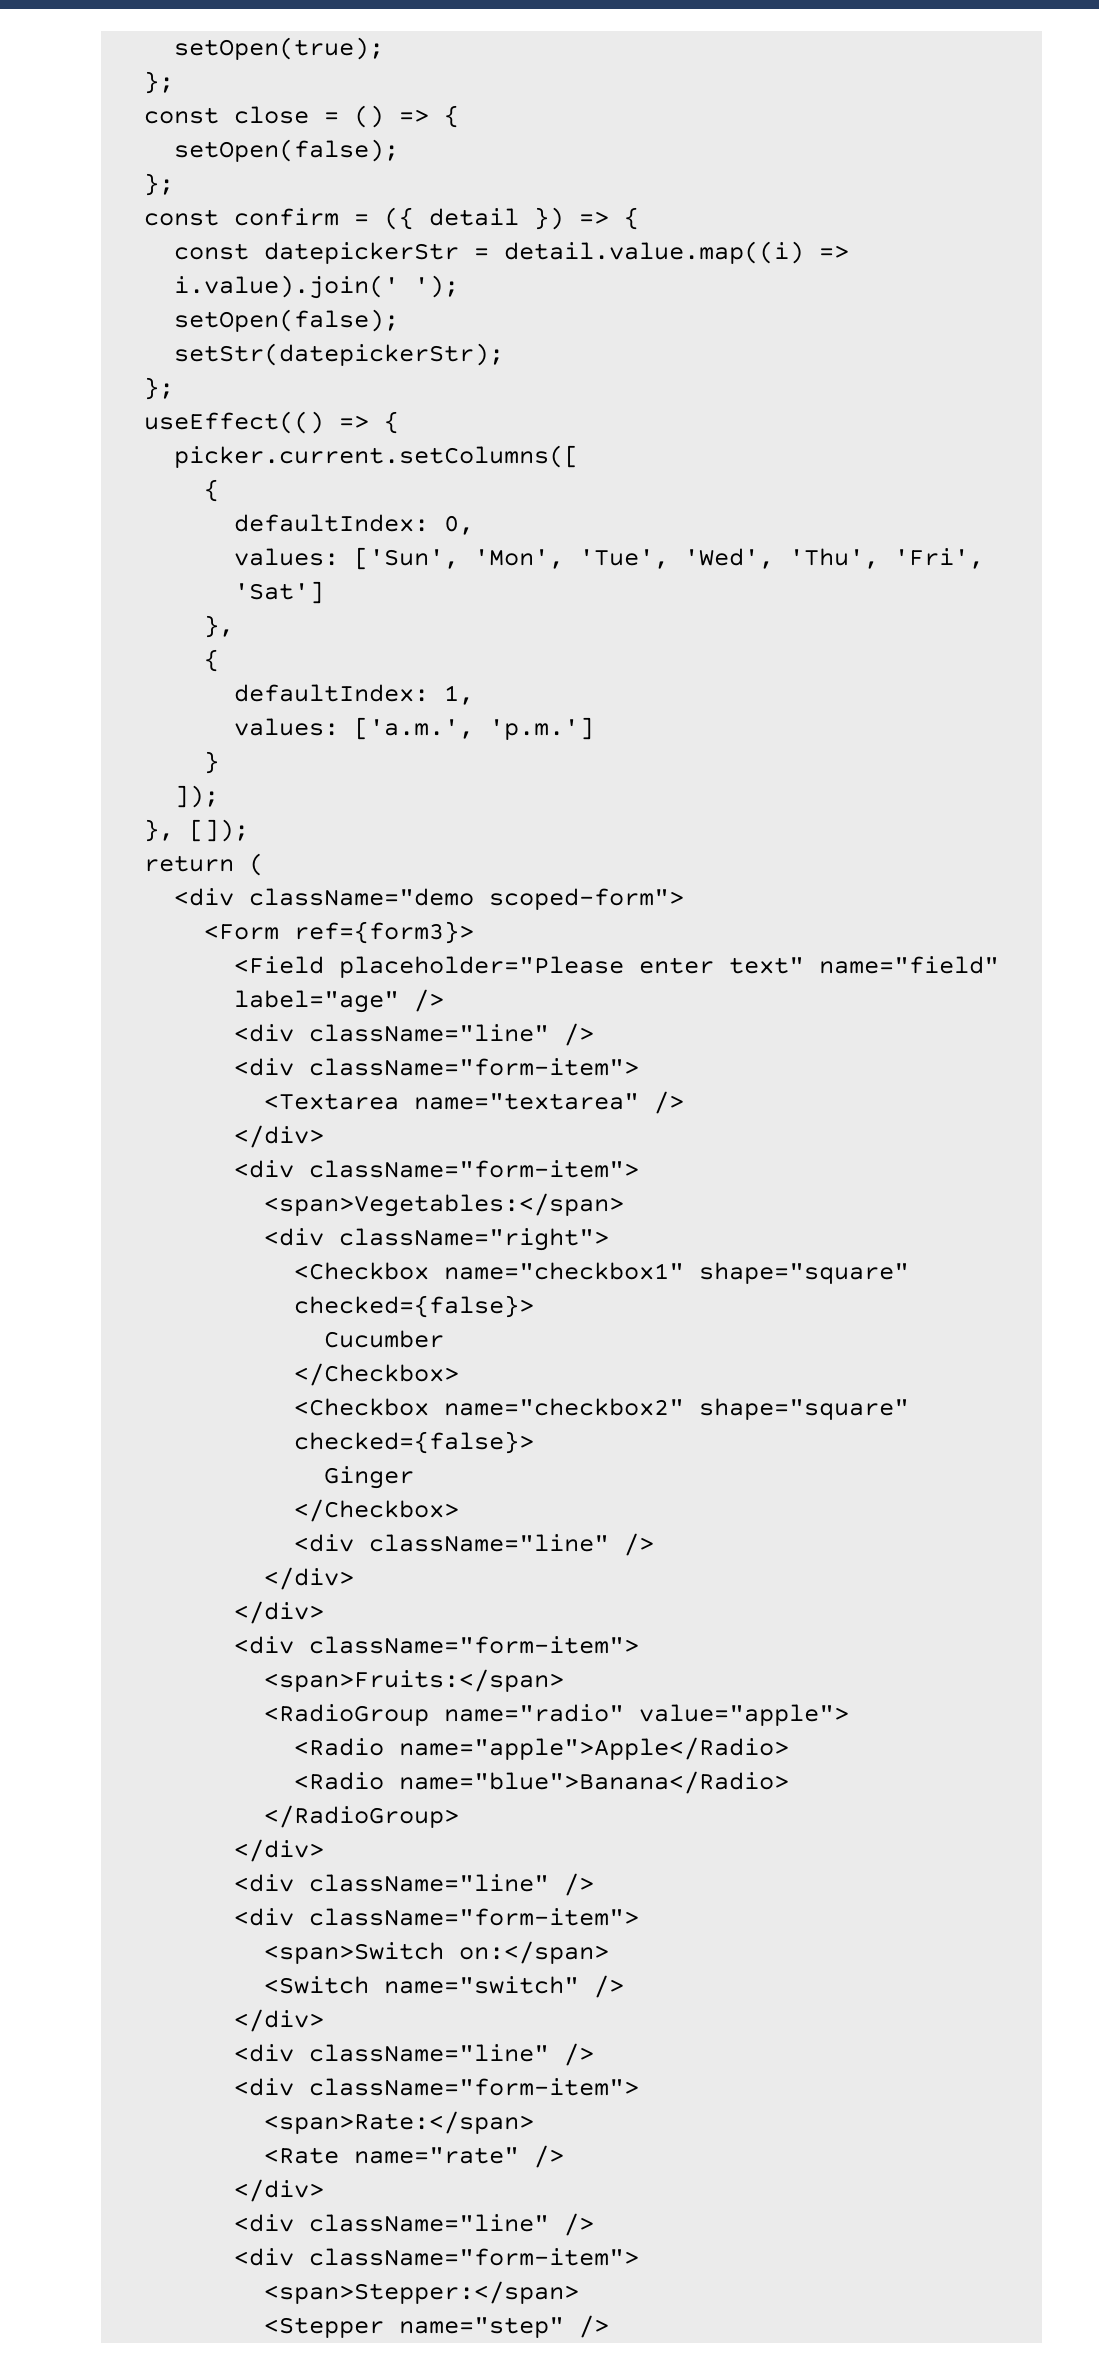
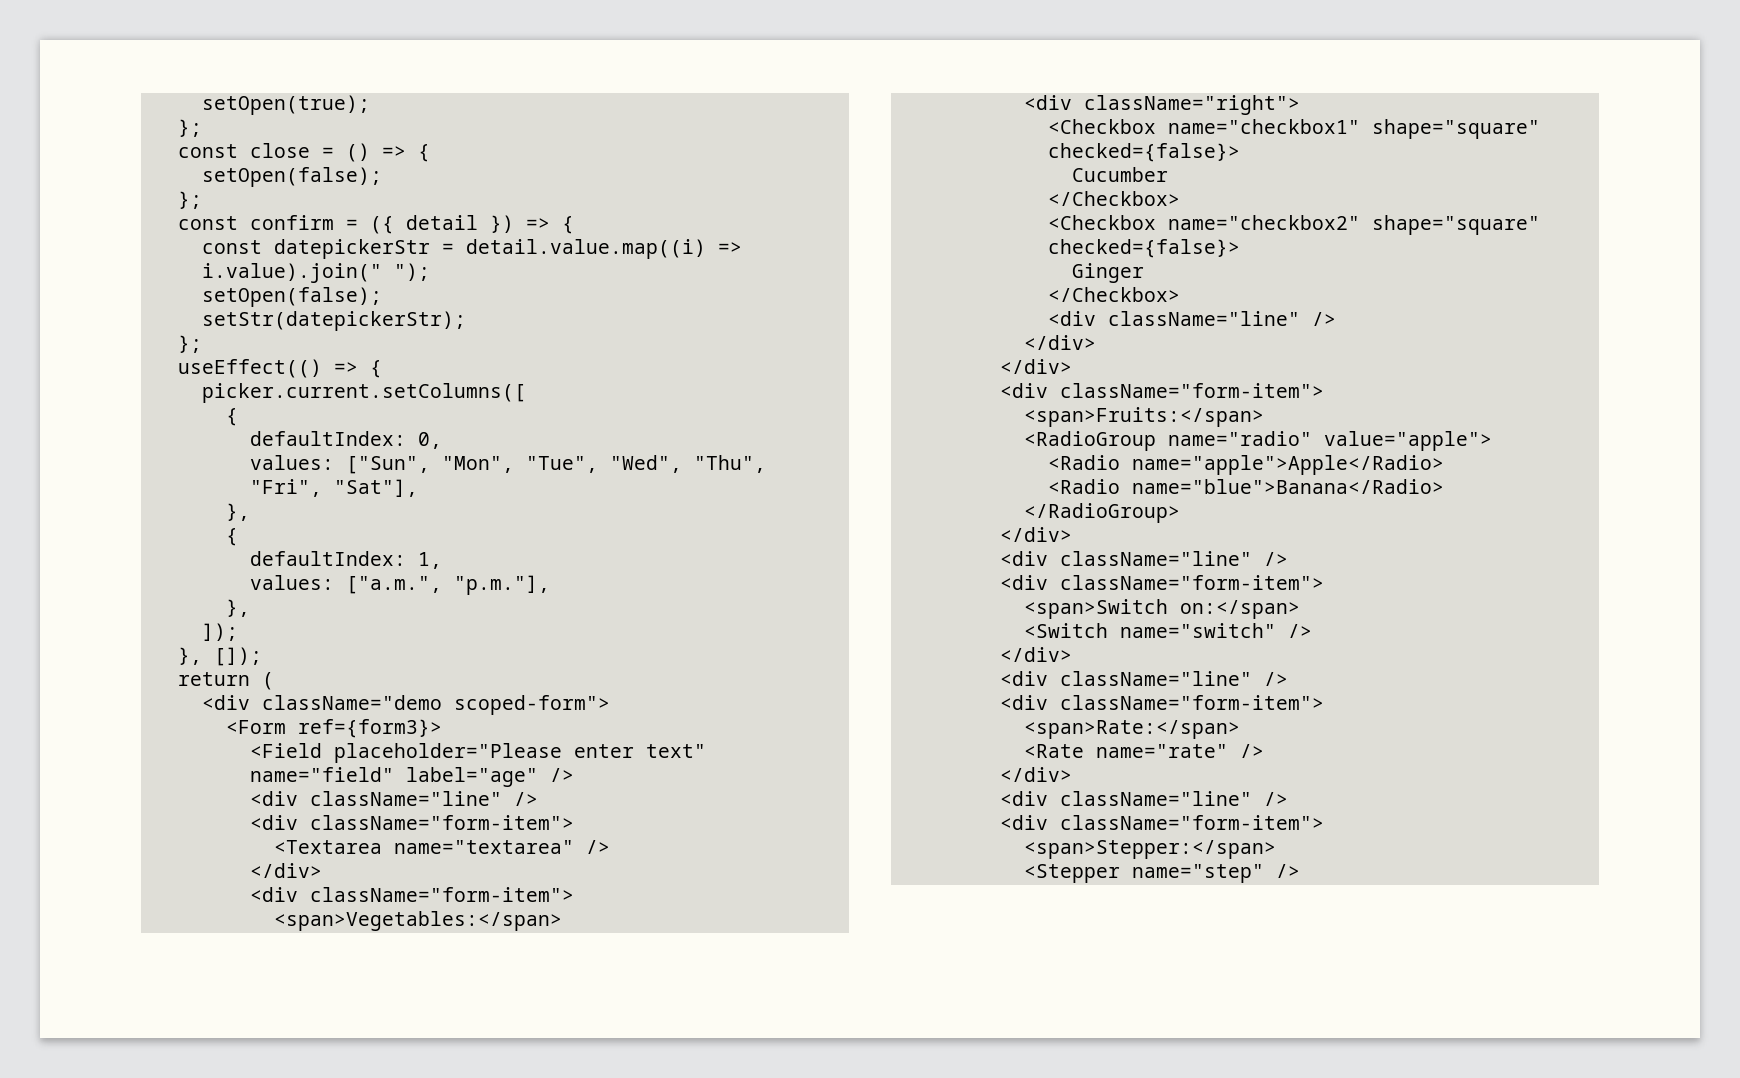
[174,275,460,299] i.value).join(' '); -> [201,263,430,283] i.value).join(" ");
[354,547,985,570] [234,581,325,604] ['Sun', 'Mon', 'Tue', 'Wed', 'Thu', 'Fri', 'Sat'] -> [345,455,766,474] [249,479,418,497] ["Sun", "Mon", "Tue", "Wed", "Thu", "Fri", "Sat"],
[354,717,595,740] [204,751,220,774] ['a.m.', 'p.m.'] // } -> [345,575,550,595] [225,599,250,617] ["a.m.", "p.m."], // },

